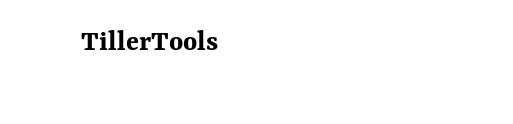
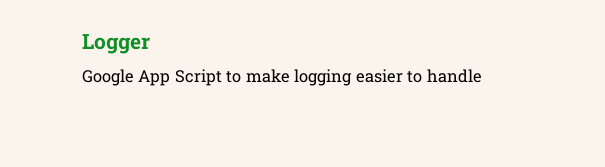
[81,30,218,50] TillerTools -> [82,34,150,54] [82,69,482,86] Logger // Google App Script to make logging easier to handle

